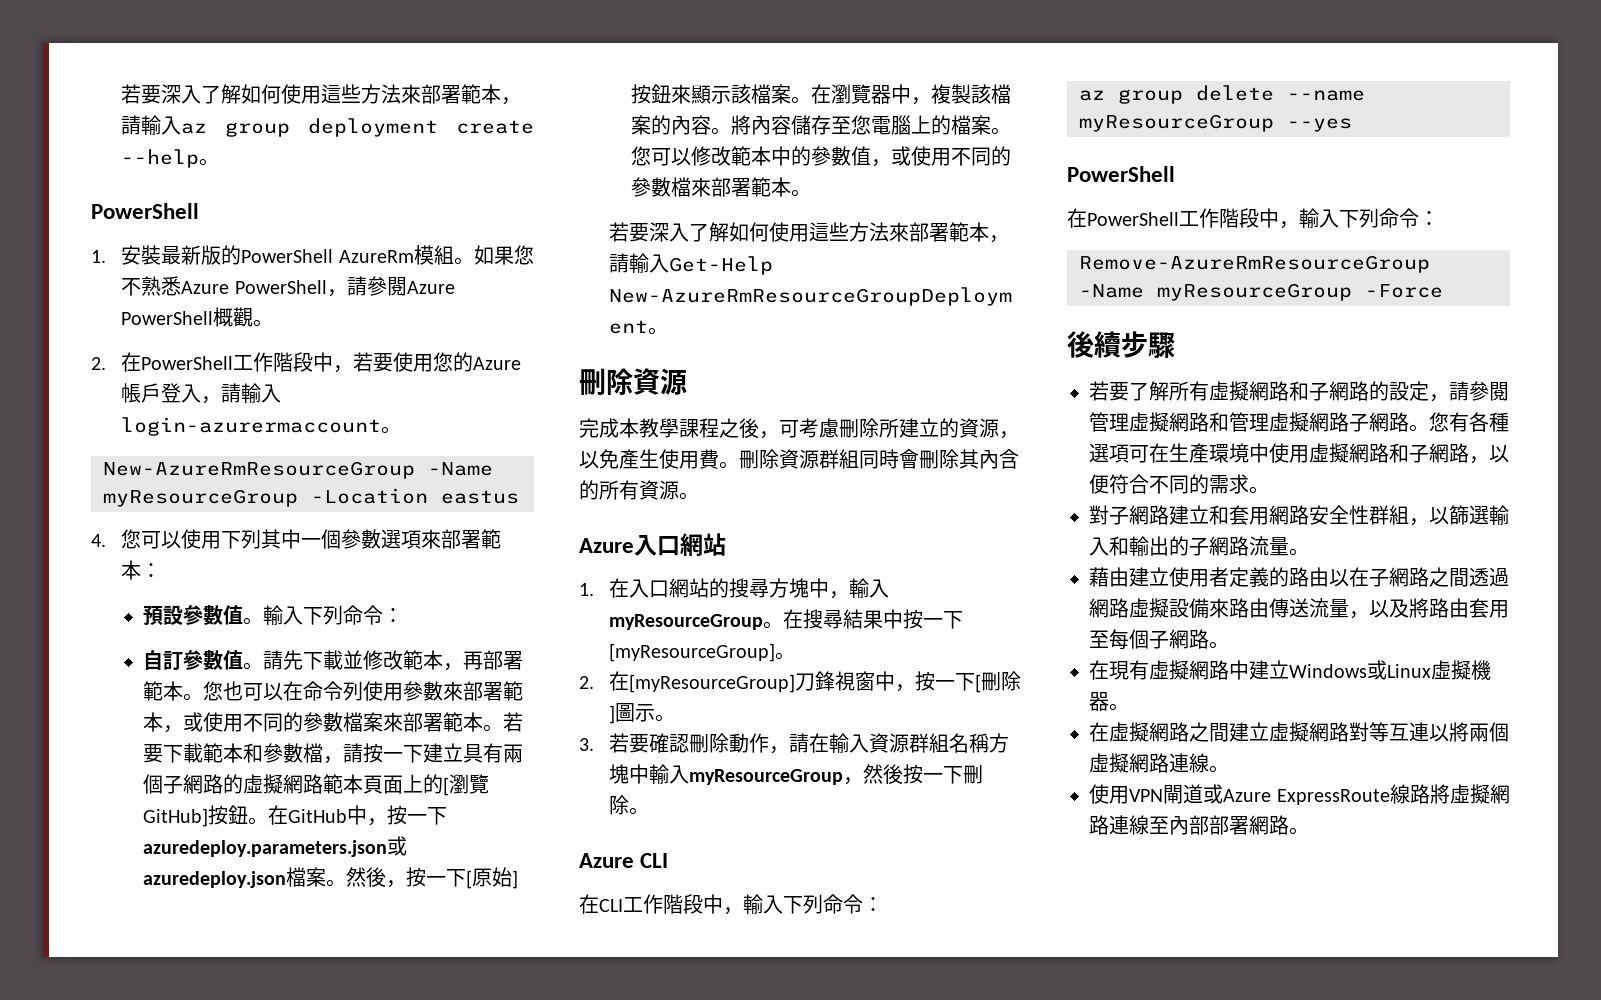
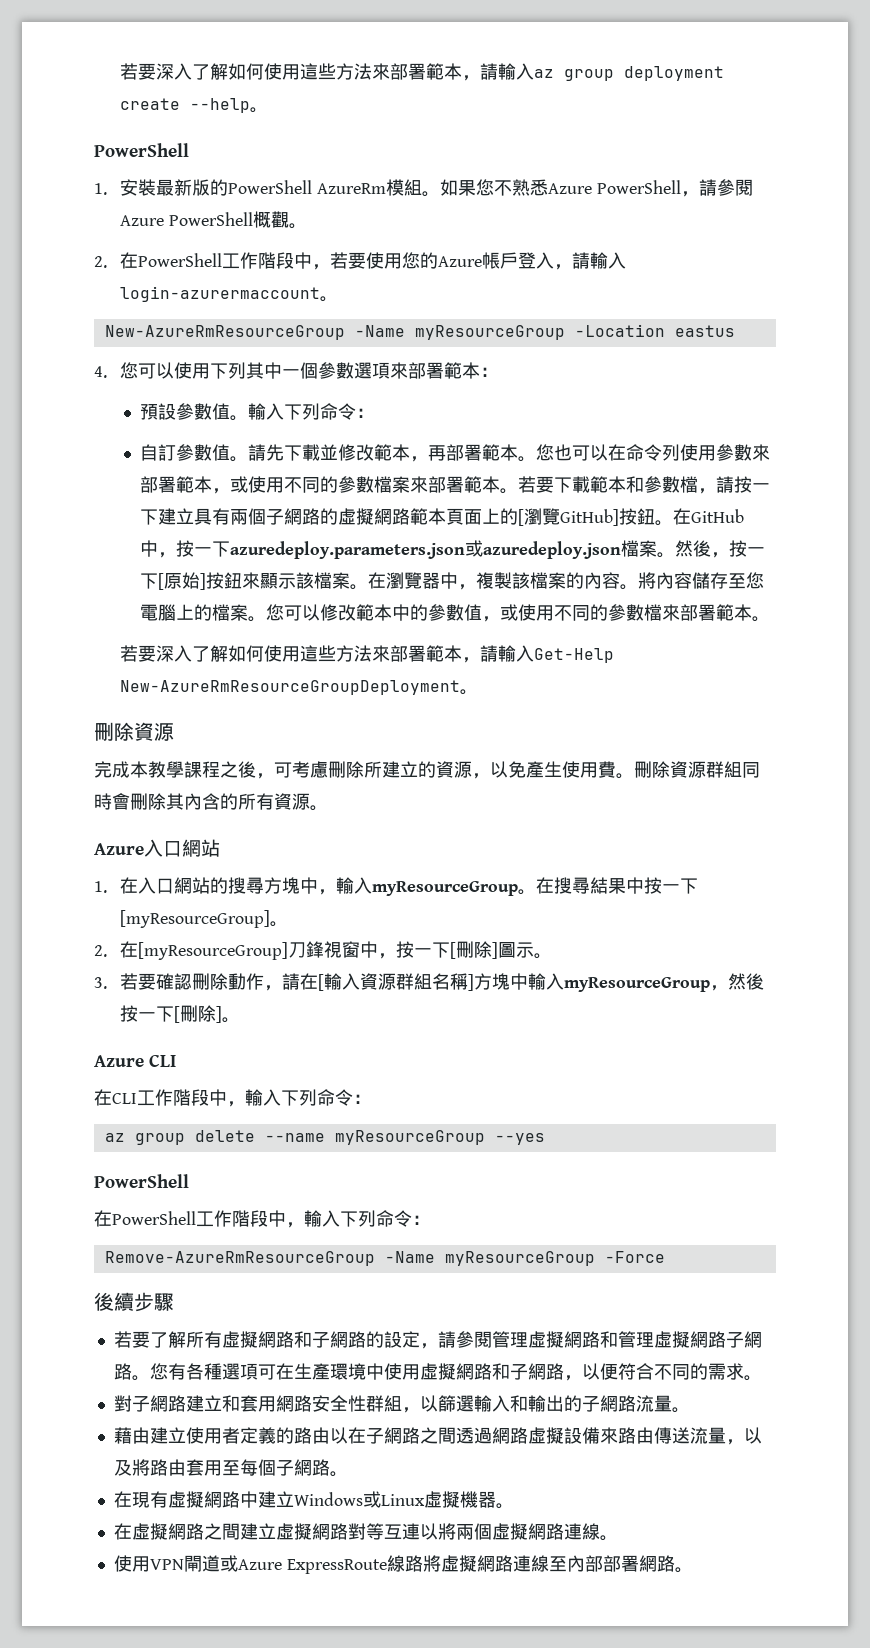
(830, 743) none -> [318,974,325,991] [
(990, 743) none -> [468,974,475,991] ]
[963,764,984,784] [609,795,630,815] 刪除 -> [174,1005,223,1023] [刪除]

